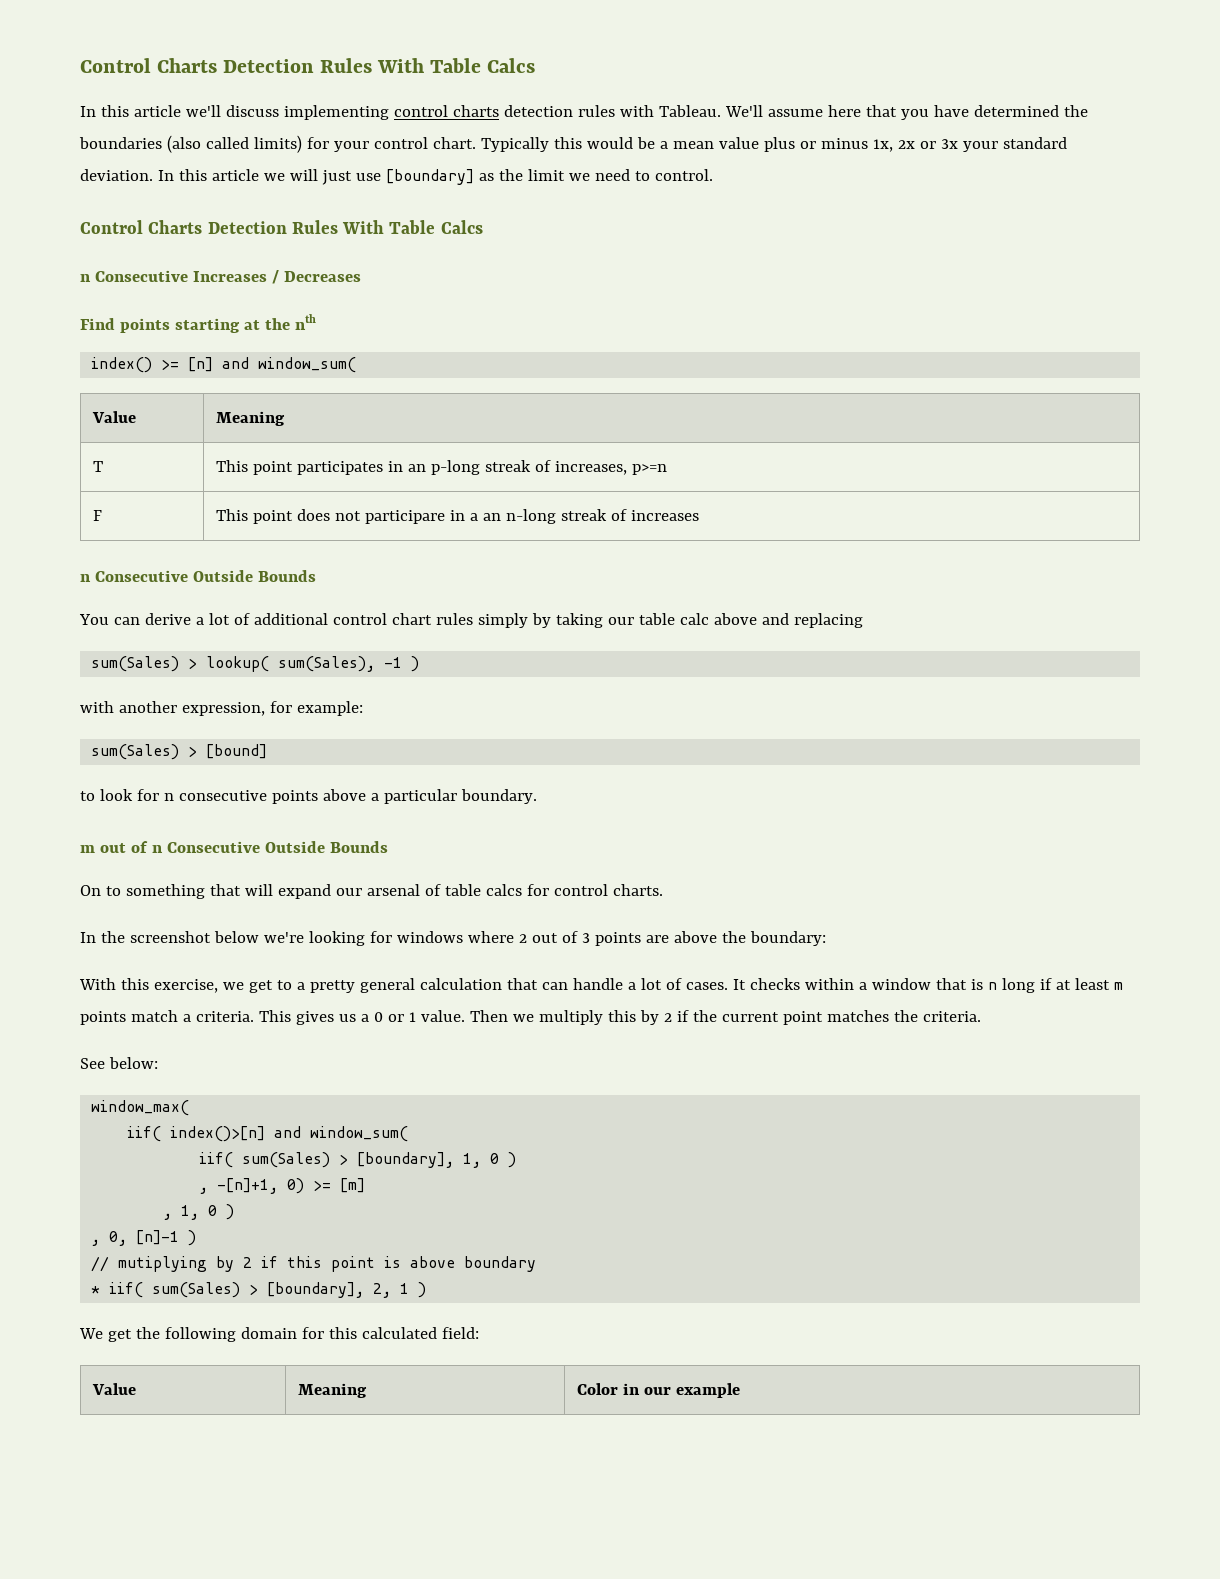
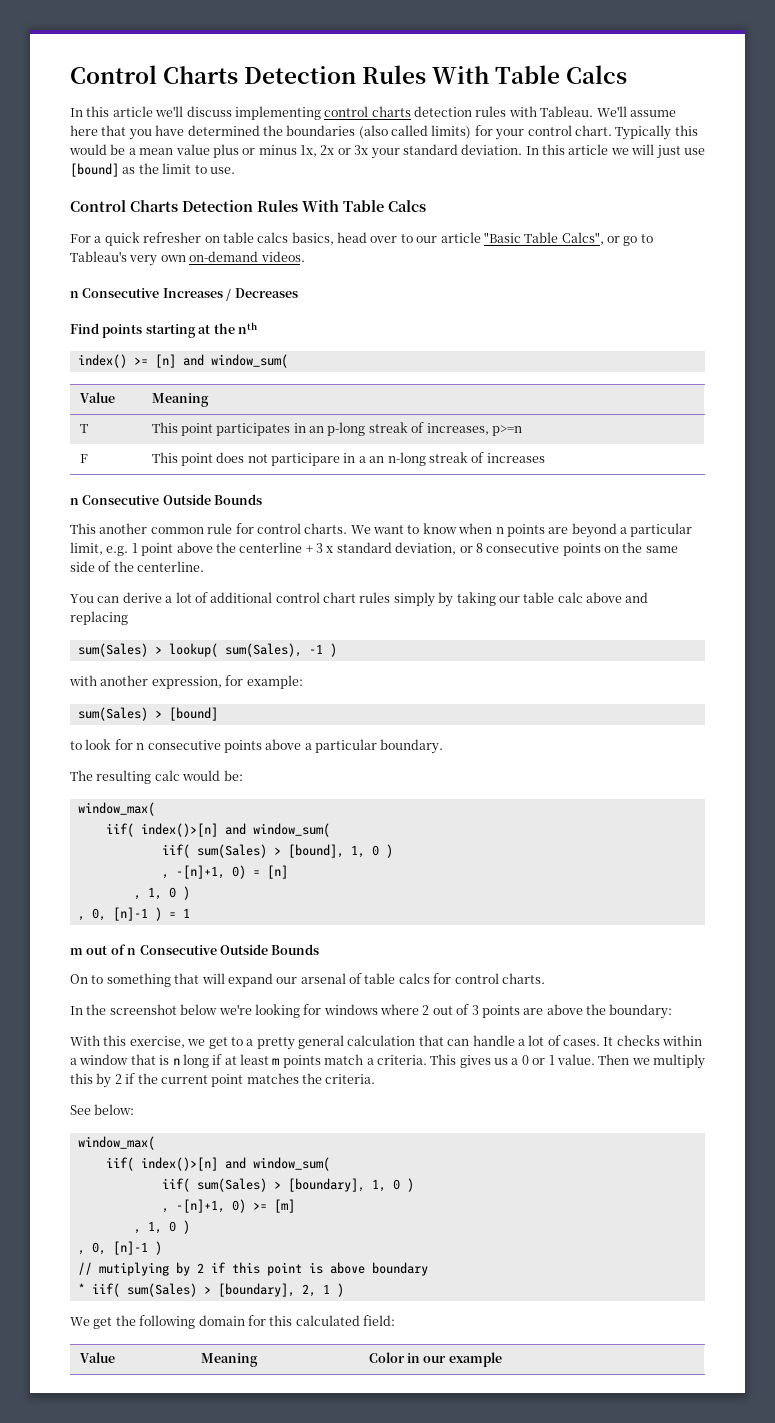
[385,169,474,185] [boundary] -> [70,163,119,177] [bound]
[568,169,713,181] [80,220,483,234] we need to control. // Control Charts Detection Rules With Table Calcs -> [194,165,235,174] [70,200,426,212] [70,232,653,246] [70,251,305,266] to use. // Control Charts Detection Rules With Table Calcs // For a quick refresher on table calcs basics, head over to our article "Basic Table Calcs", or go to Tableau's very own on-demand videos.
(316, 576) none -> [70,523,693,538] [70,542,678,556] [70,561,205,572] // This another common rule for control charts. We want to know when n points are beyond a particular limit, e.g. 1 point above the centerline + 3 x standard deviation, or 8 consecutive points on the same side of the centerline.
(537, 796) none -> [70,770,243,784] [77,802,155,816] [105,823,330,837] [161,844,393,858] [161,865,288,879] [133,886,190,900] [77,907,190,921] // The resulting calc would be: // window_max( // iif( index()>[n] and window_sum( // iif( sum(Sales) > [bound], 1, 0 ) // , -[n]+1, 0) = [n] // , 1, 0 ) // , 0, [n]-1 ) = 1

